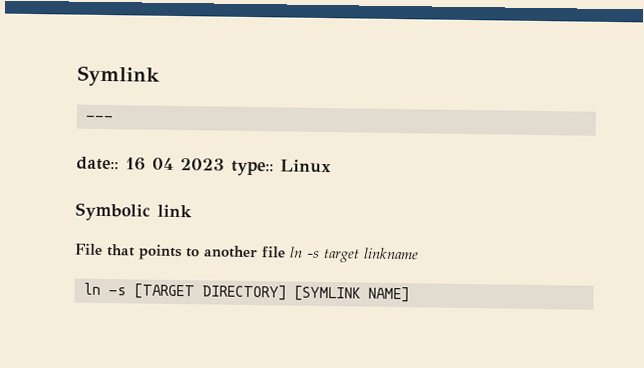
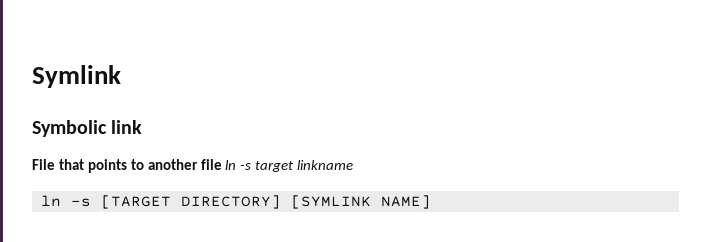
[85,114,113,122] [76,156,332,177] // --- // date:: 16 04 2023 type:: Linux -> (121, 76) none

